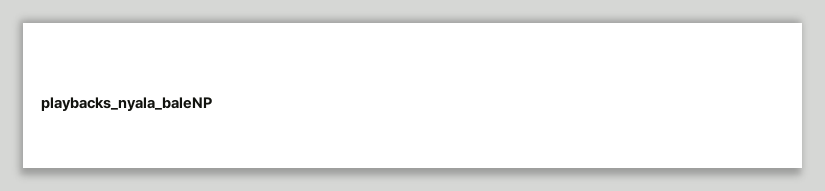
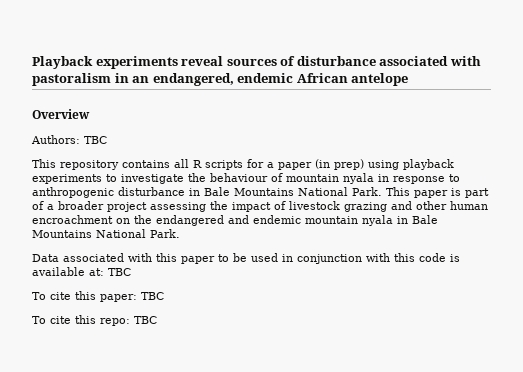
[41,97,212,111] playbacks_nyala_baleNP -> [32,56,481,69] [32,73,409,86] [32,109,90,119] [31,135,107,144] [32,159,454,170] [32,173,460,184] [32,187,489,198] [32,201,488,212] [32,215,438,226] [32,229,180,238] [32,253,460,264] [32,267,131,276] [32,291,164,302] [32,315,157,326] Playback experiments reveal sources of disturbance associated with pastoralism in an endangered, endemic African antelope // Overview // Authors: TBC // This repository contains all R scripts for a paper (in prep) using playback experiments to investigate the behaviour of mountain nyala in response to anthropogenic disturbance in Bale Mountains National Park. This paper is part of a broader project assessing the impact of livestock grazing and other human encroachment on the endangered and endemic mountain nyala in Bale Mountains National Park. // Data associated with this paper to be used in conjunction with this code is available at: TBC // To cite this paper: TBC // To cite this repo: TBC

